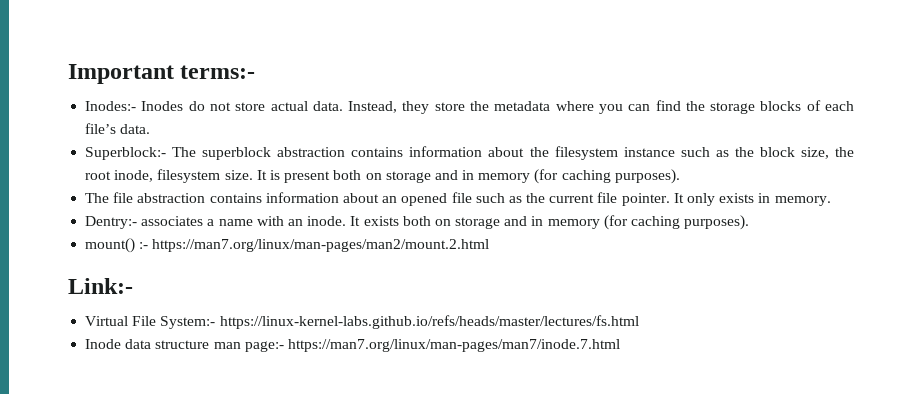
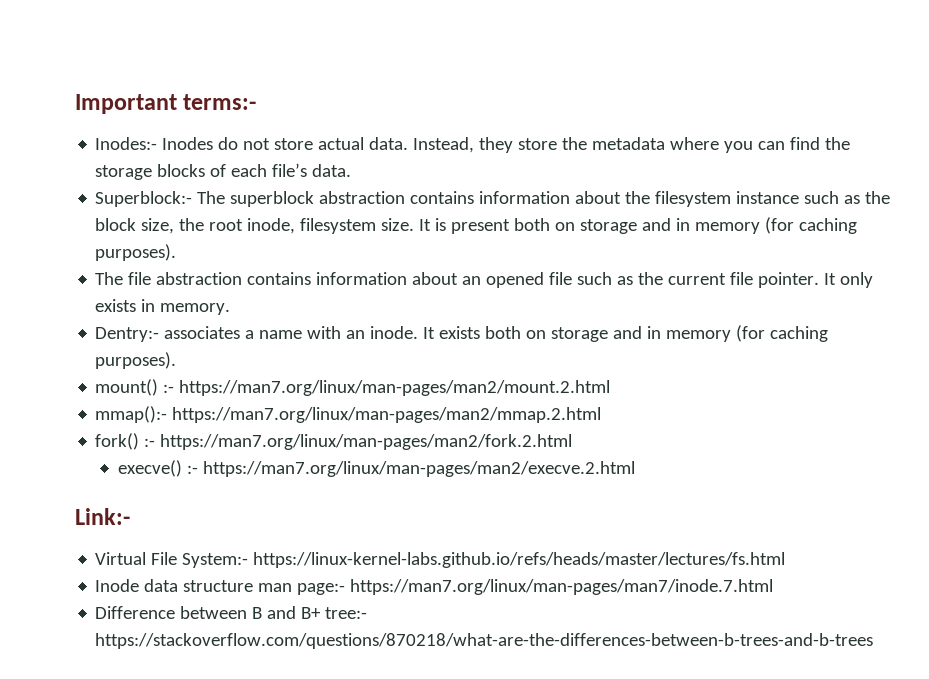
(490, 245) none -> [95,406,602,423] [95,433,573,450] [117,460,635,477] // mmap():- https://man7.org/linux/man-pages/man2/mmap.2.html // fork() :- https://man7.org/linux/man-pages/man2/fork.2.html // execve() :- https://man7.org/linux/man-pages/man2/execve.2.html
(620, 345) none -> [95,606,368,619] [95,633,874,649] // Difference between B and B+ tree:- https://stackoverflow.com/questions/870218/what-are-the-differences-between-b-trees-and-b-trees

